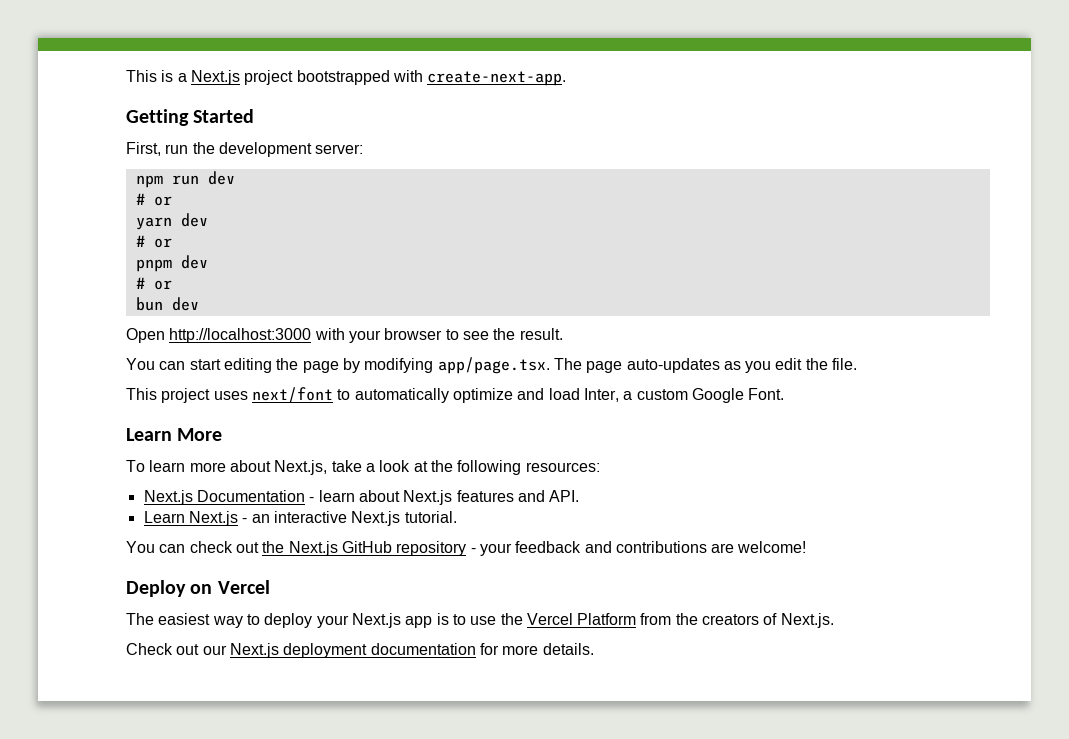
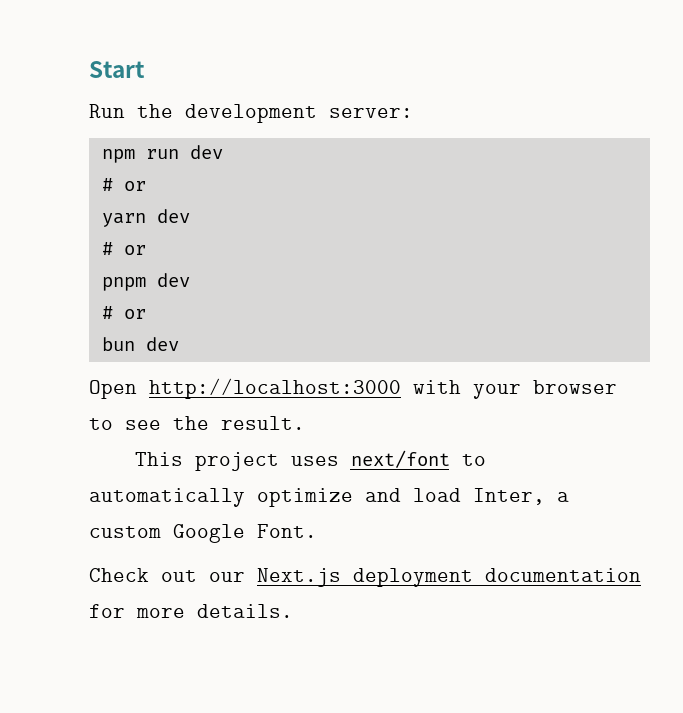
[126,70,567,86] [126,109,255,126] [126,142,189,156] This is a Next.js project bootstrapped with create-next-app. // Getting Started // First, run -> [89,61,145,78] [89,104,125,118] Start // Run
[126,357,858,374] // You can start editing the page by modifying app/page.tsx. The page auto-updates as you edit the file. -> (305, 423) none
[126,428,223,441] [126,460,600,475] [143,490,580,505] [143,511,457,526] [126,541,807,556] [126,580,270,597] [126,613,834,628] // Learn More // To learn more about Next.js, take a look at the following resources: // Next.js Documentation - learn about Next.js features and API. // Learn Next.js - an interactive Next.js tutorial. // You can check out the Next.js GitHub repository - your feedback and contributions are welcome! // Deploy on Vercel // The easiest way to deploy your Next.js app is to use the Vercel Platform from the creators of Next.js. -> (317, 531) none

